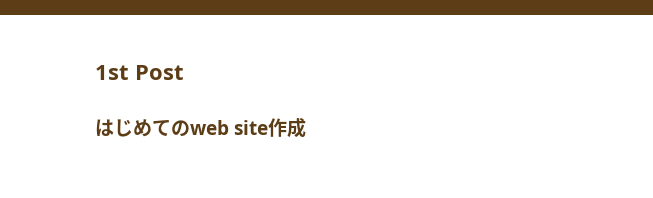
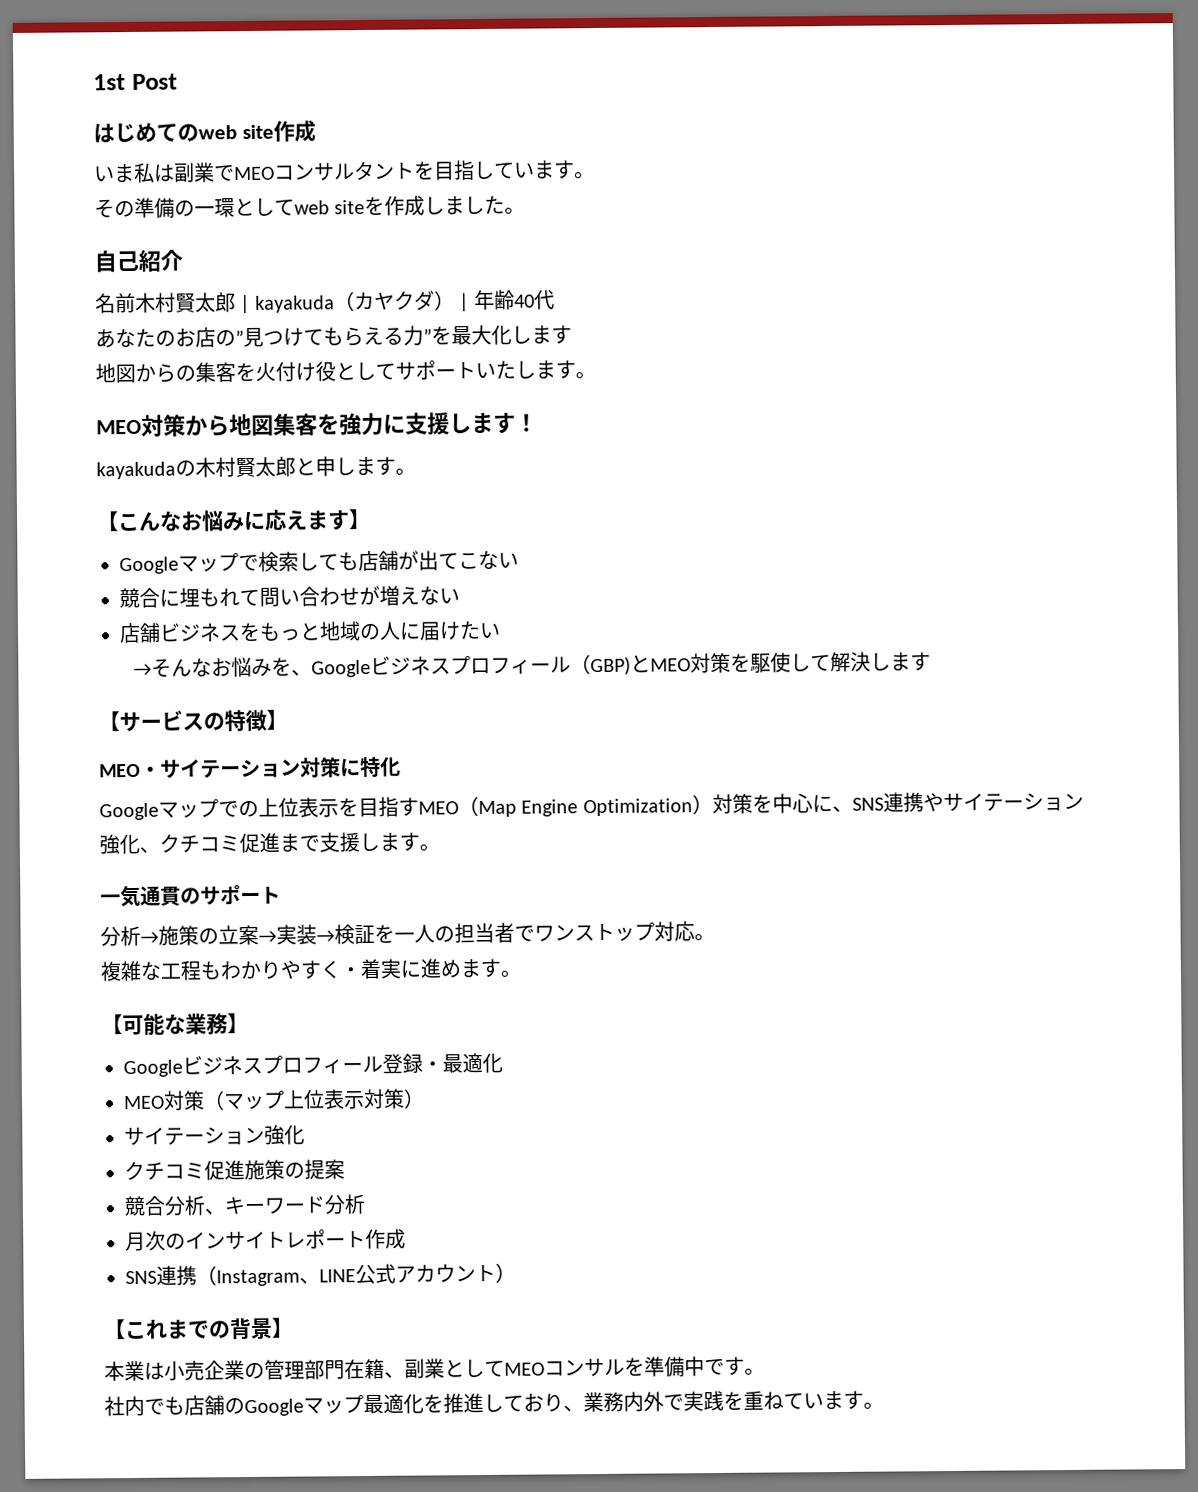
(307, 127) none -> [94,160,595,183] [94,195,526,219] [94,249,183,273] [95,289,555,314] [95,324,572,349] [95,360,596,384] [96,412,538,437] [96,456,416,480] [96,508,371,532] [119,550,519,575] [119,585,460,609] [119,621,501,644] [132,651,931,678] [98,709,288,733] [99,756,401,779] [99,792,1084,821] [99,832,440,855] [100,885,281,908] [100,921,715,947] [100,958,521,982] [101,1013,249,1036] [123,1052,503,1078] [123,1088,425,1111] [124,1124,305,1146] [124,1159,345,1181] [124,1194,365,1217] [125,1228,406,1252] [125,1262,516,1287] [103,1317,294,1341] [104,1356,765,1382] [104,1390,884,1417] // いま私は副業でMEOコンサルタントを目指しています。 // その準備の一環としてweb siteを作成しました。 // 自己紹介 // 名前木村賢太郎 | kayakuda（カヤクダ） | 年齢40代 // あなたのお店の”見つけてもらえる力”を最大化します // 地図からの集客を火付け役としてサポートいたします。 // MEO対策から地図集客を強力に支援します！ // kayakudaの木村賢太郎と申します。 // 【こんなお悩みに応えます】 // Googleマップで検索しても店舗が出てこない // 競合に埋もれて問い合わせが増えない // 店舗ビジネスをもっと地域の人に届けたい // →そんなお悩みを、Googleビジネスプロフィール（GBP)とMEO対策を駆使して解決します // 【サービスの特徴】 // MEO・サイテーション対策に特化 // Googleマップでの上位表示を目指すMEO（Map Engine Optimization）対策を中心に、SNS連携やサイテーション強化、クチコミ促進まで支援します。 // 一気通貫のサポート // 分析→施策の立案→実装→検証を一人の担当者でワンストップ対応。 // 複雑な工程もわかりやすく・着実に進めます。 // 【可能な業務】 // Googleビジネスプロフィール登録・最適化 // MEO対策（マップ上位表示対策） // サイテーション強化 // クチコミ促進施策の提案 // 競合分析、キーワード分析 // 月次のインサイトレポート作成 // SNS連携（Instagram、LINE公式アカウント） // 【これまでの背景】 // 本業は小売企業の管理部門在籍、副業としてMEOコンサルを準備中です。 // 社内でも店舗のGoogleマップ最適化を推進しており、業務内外で実践を重ねています。

